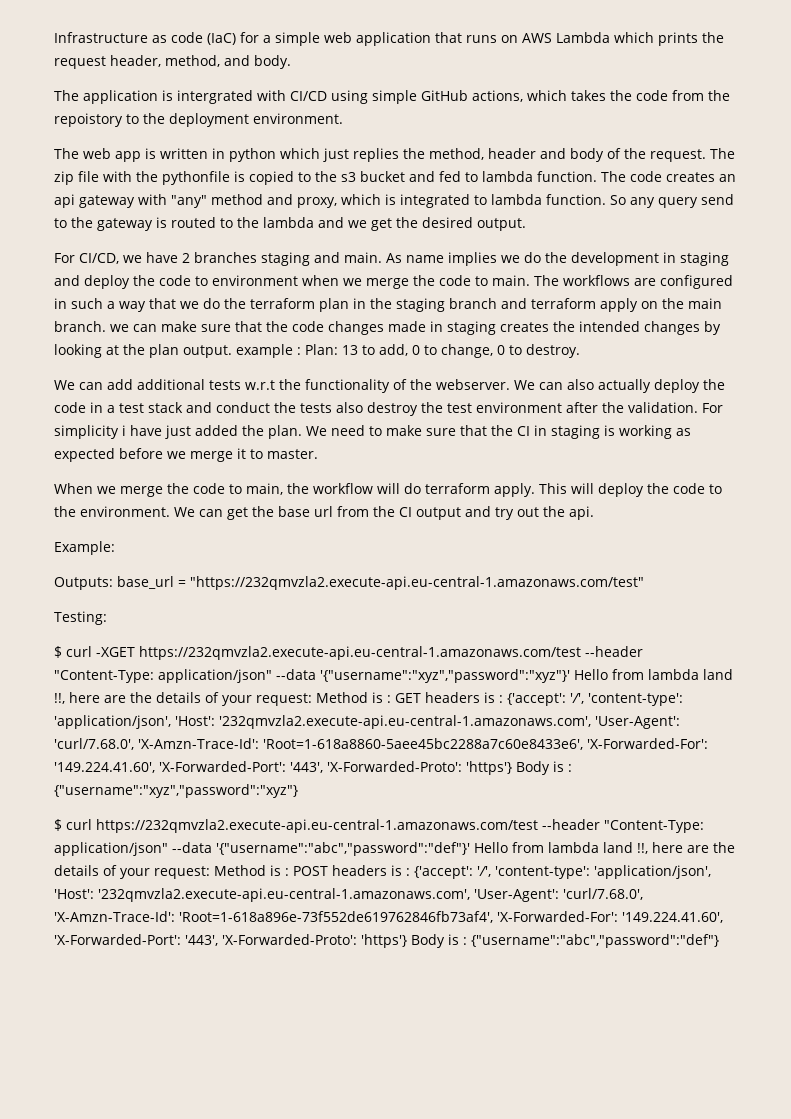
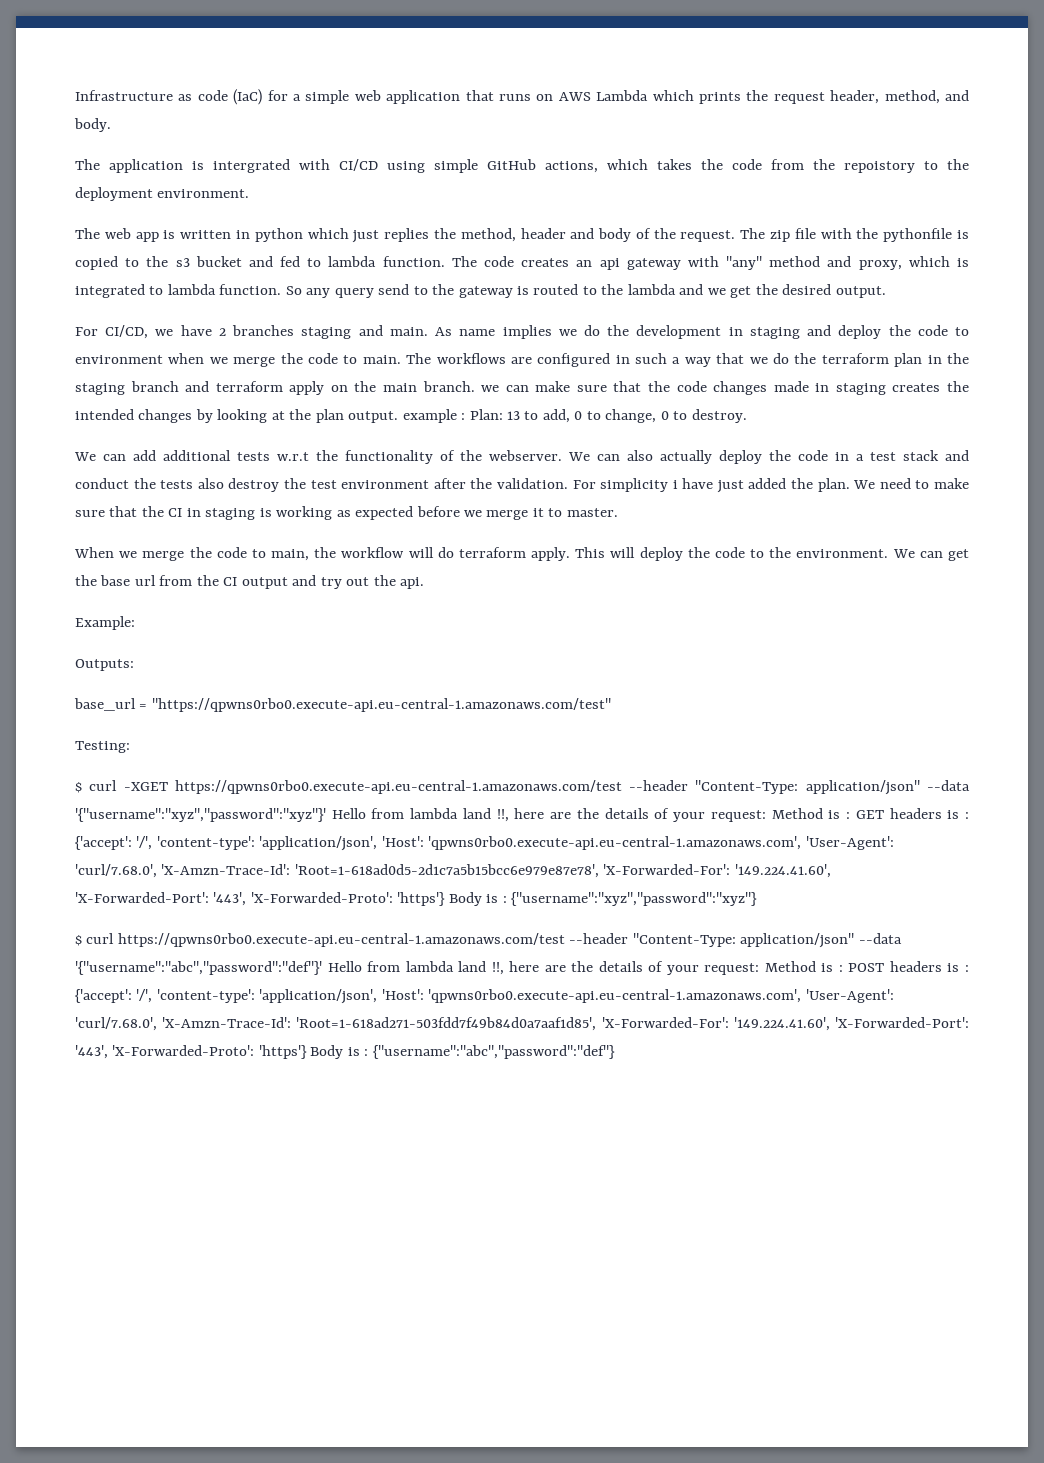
(113, 583) none -> (134, 665) //
[190,576,644,590] "https://232qmvzla2.execute-api.eu-central-1.amazonaws.com/test" -> [151,698,611,712] "https://qpwns0rbo0.execute-api.eu-central-1.amazonaws.com/test"
[139,646,581,660] https://232qmvzla2.execute-api.eu-central-1.amazonaws.com/test -> [174,780,622,794] https://qpwns0rbo0.execute-api.eu-central-1.amazonaws.com/test
[219,715,680,729] [54,738,583,750] '232qmvzla2.execute-api.eu-central-1.amazonaws.com', 'User-Agent': 'curl/7.68.0', 'X-Amzn-Trace-Id': 'Root=1-618a8860-5aee45bc2288a7c60e8433e6', -> [428,836,894,850] [75,864,599,878] 'qpwns0rbo0.execute-api.eu-central-1.amazonaws.com', 'User-Agent': 'curl/7.68.0', 'X-Amzn-Trace-Id': 'Root=1-618ad0d5-2d1c7a5b15bcc6e979e87e78',
[96,819,538,833] https://232qmvzla2.execute-api.eu-central-1.amazonaws.com/test -> [117,933,565,947] https://qpwns0rbo0.execute-api.eu-central-1.amazonaws.com/test
[98,888,643,902] [54,911,493,923] '232qmvzla2.execute-api.eu-central-1.amazonaws.com', 'User-Agent': 'curl/7.68.0', 'X-Amzn-Trace-Id': 'Root=1-618a896e-73f552de619762846fb73af4', -> [428,989,894,1003] [75,1017,597,1031] 'qpwns0rbo0.execute-api.eu-central-1.amazonaws.com', 'User-Agent': 'curl/7.68.0', 'X-Amzn-Trace-Id': 'Root=1-618ad271-503fdd7f49b84d0a7aaf1d85',

